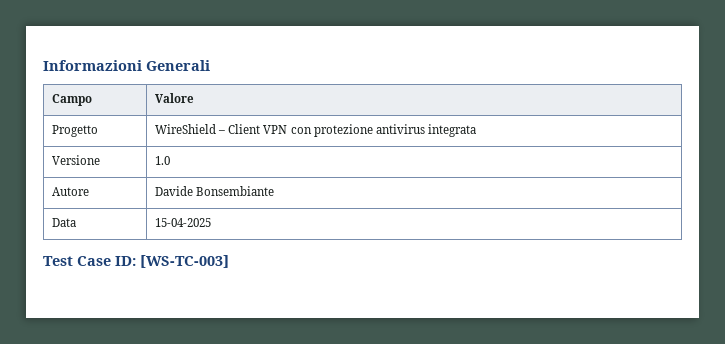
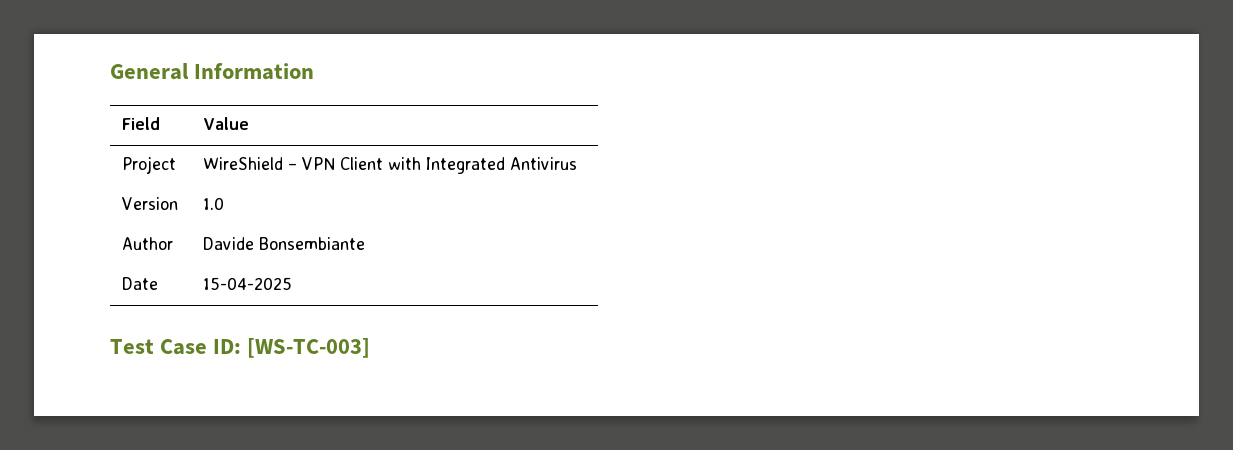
[43,60,210,71] [52,94,93,106] [155,93,195,103] [52,125,99,137] [155,124,476,137] [52,155,101,165] Informazioni Generali // Campo | Valore // Progetto | WireShield – Client VPN con protezione antivirus integrata // Versione -> [110,63,315,80] [122,117,161,130] [203,117,250,130] [122,156,177,174] [203,157,578,174] [122,197,179,210] General Information // Field | Value // Project | WireShield – VPN Client with Integrated Antivirus // Version
[52,187,90,196] Autore -> [122,237,174,250] Author
[52,218,77,227] Data -> [122,277,159,290] Date

